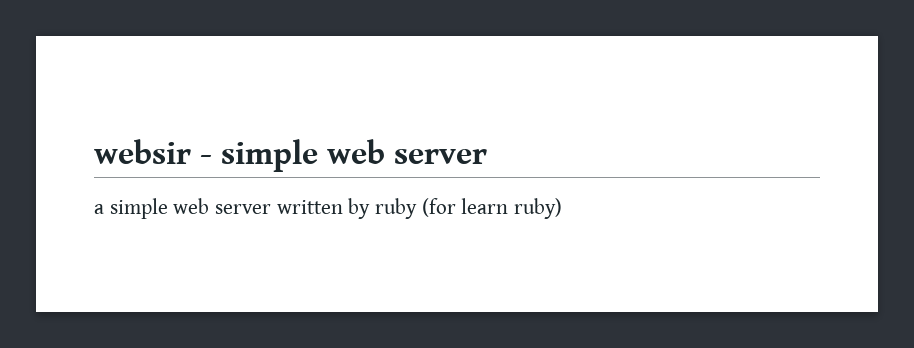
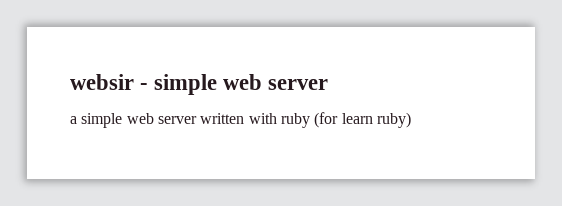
[348,198,371,219] by -> [248,113,277,124] with

